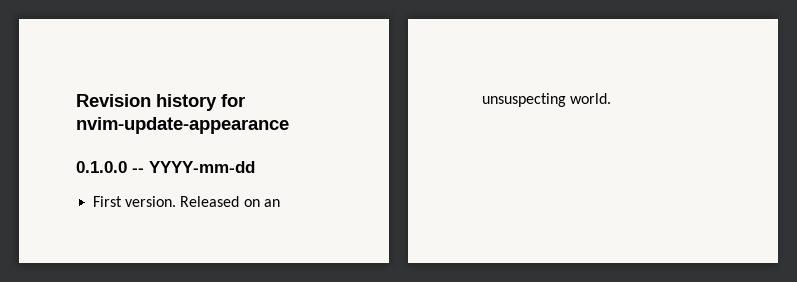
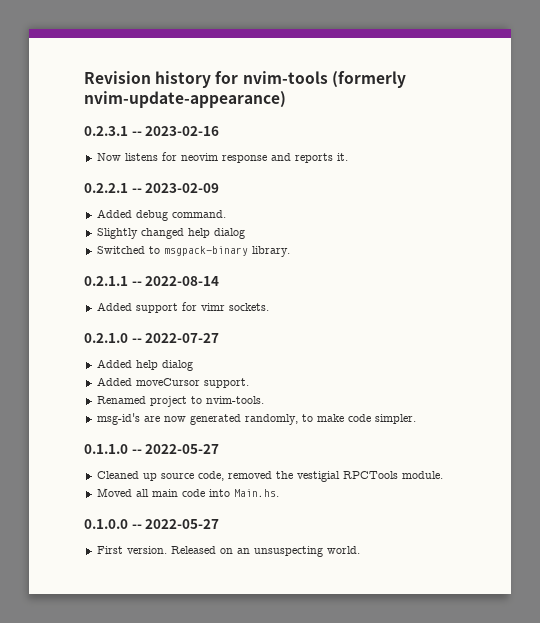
[76,117,289,134] nvim-update-appearance -> [242,71,406,88] [84,91,286,108] [84,126,220,136] [96,152,348,163] [84,183,220,193] [96,209,226,221] [96,228,245,239] [96,246,290,257] [84,276,220,286] [96,302,269,313] [84,333,220,343] [96,359,193,371] [96,377,249,388] [96,396,264,407] [96,413,416,425] [84,444,220,454] [96,471,443,482] [96,488,279,497] nvim-tools (formerly nvim-update-appearance) // 0.2.3.1 -- 2023-02-16 // Now listens for neovim response and reports it. // 0.2.2.1 -- 2023-02-09 // Added debug command. // Slightly changed help dialog // Switched to msgpack-binary library. // 0.2.1.1 -- 2022-08-14 // Added support for vimr sockets. // 0.2.1.0 -- 2022-07-27 // Added help dialog // Added moveCursor support. // Renamed project to nvim-tools. // msg-id's are now generated randomly, to make code simpler. // 0.1.1.0 -- 2022-05-27 // Cleaned up source code, removed the vestigial RPCTools module. // Moved all main code into Main.hs.
[149,161,255,173] YYYY-mm-dd -> [145,519,220,529] 2022-05-27

